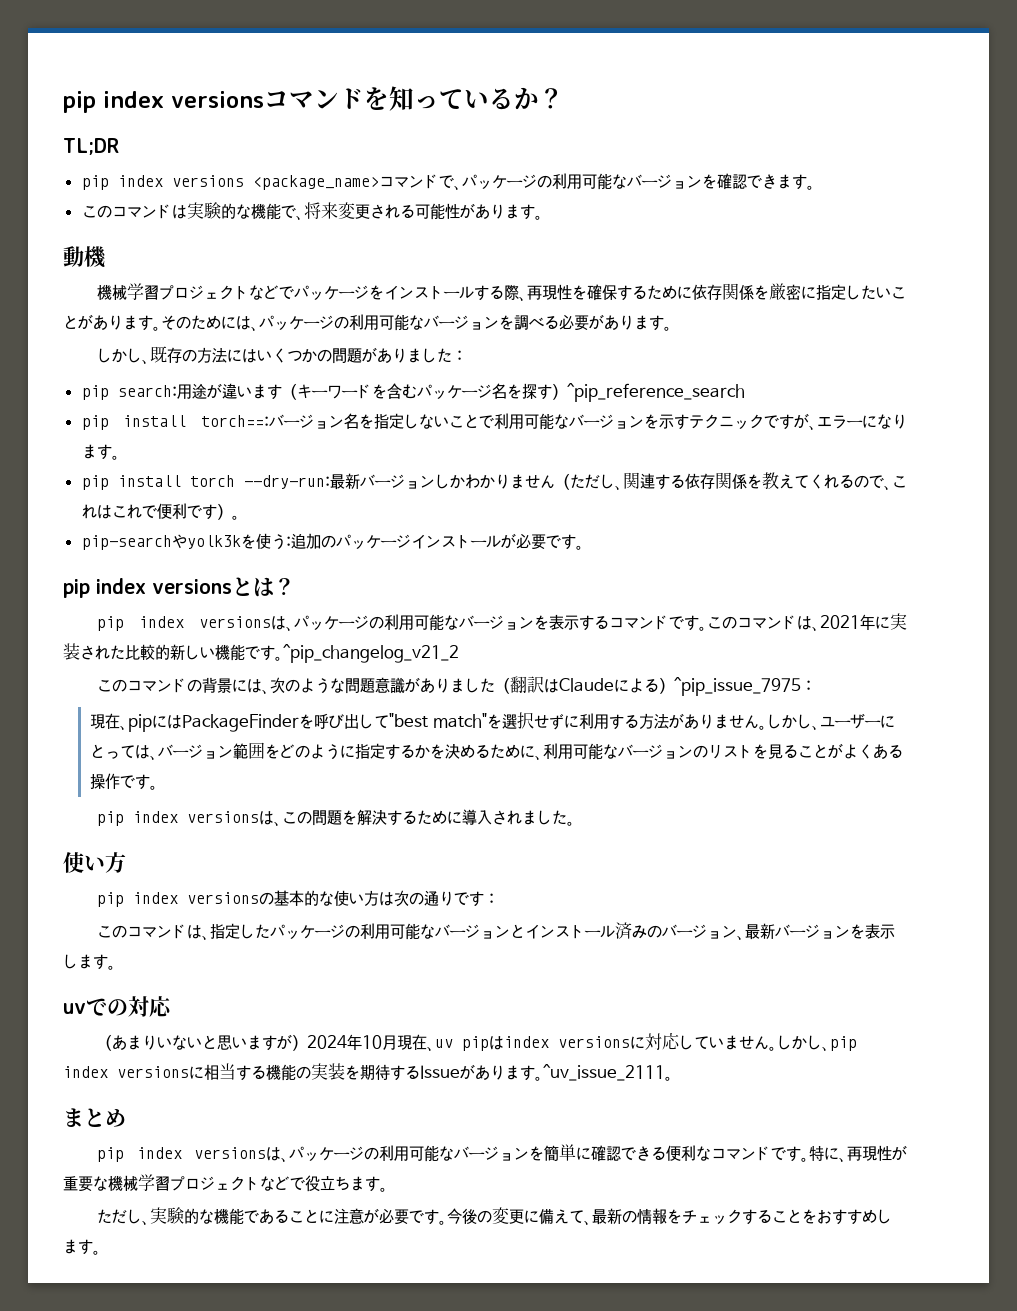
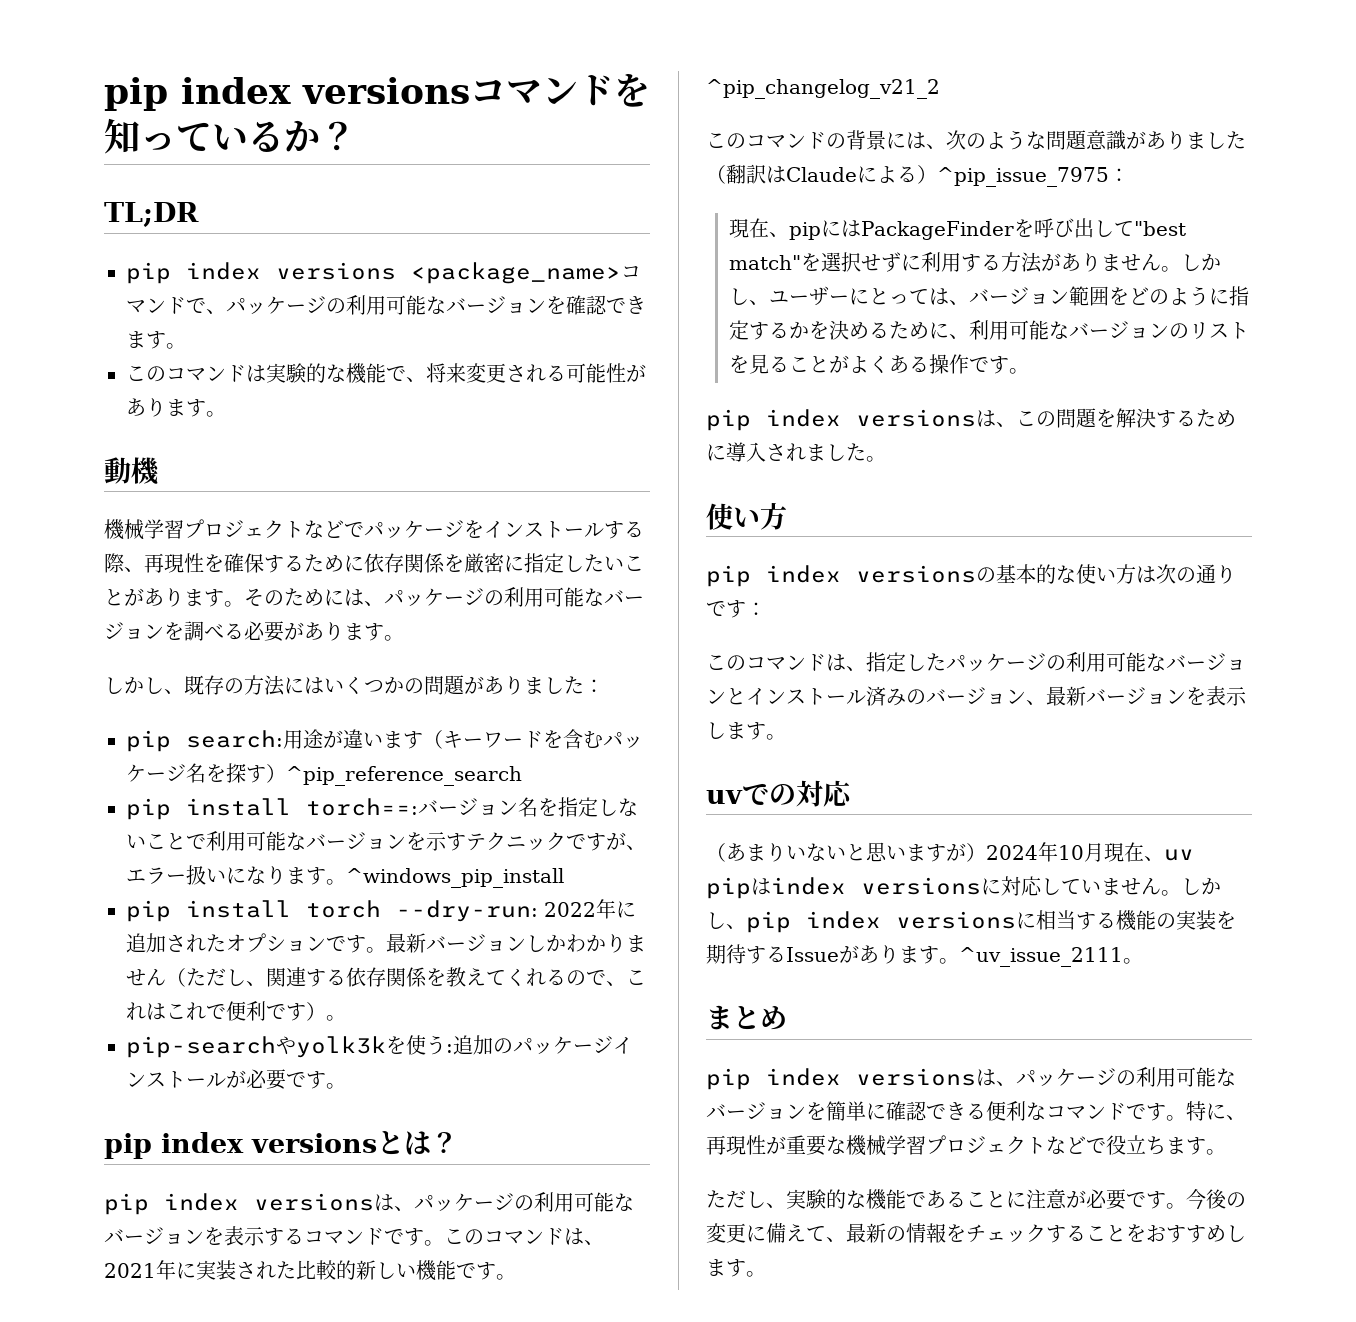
(863, 423) none -> [186,865,226,885] 扱い
(120, 457) none -> [346,868,564,888] ^windows_pip_install
(330, 482) none -> [544,899,636,919] [126,933,386,953] 2022年に追加されたオプションです。

